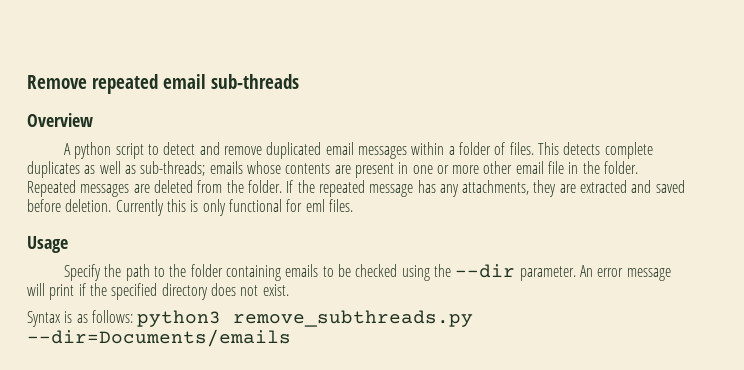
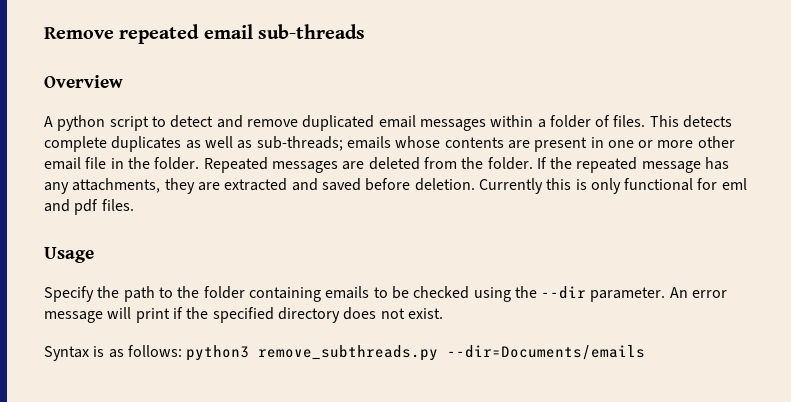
(325, 205) none -> [44,199,99,215] and pdf

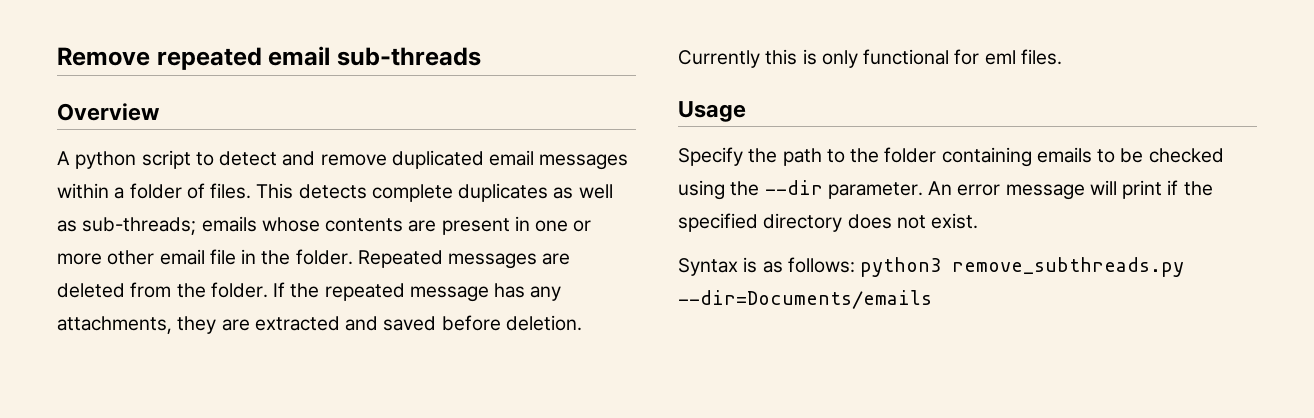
[44,199,99,215] and pdf -> (1016, 57) none

